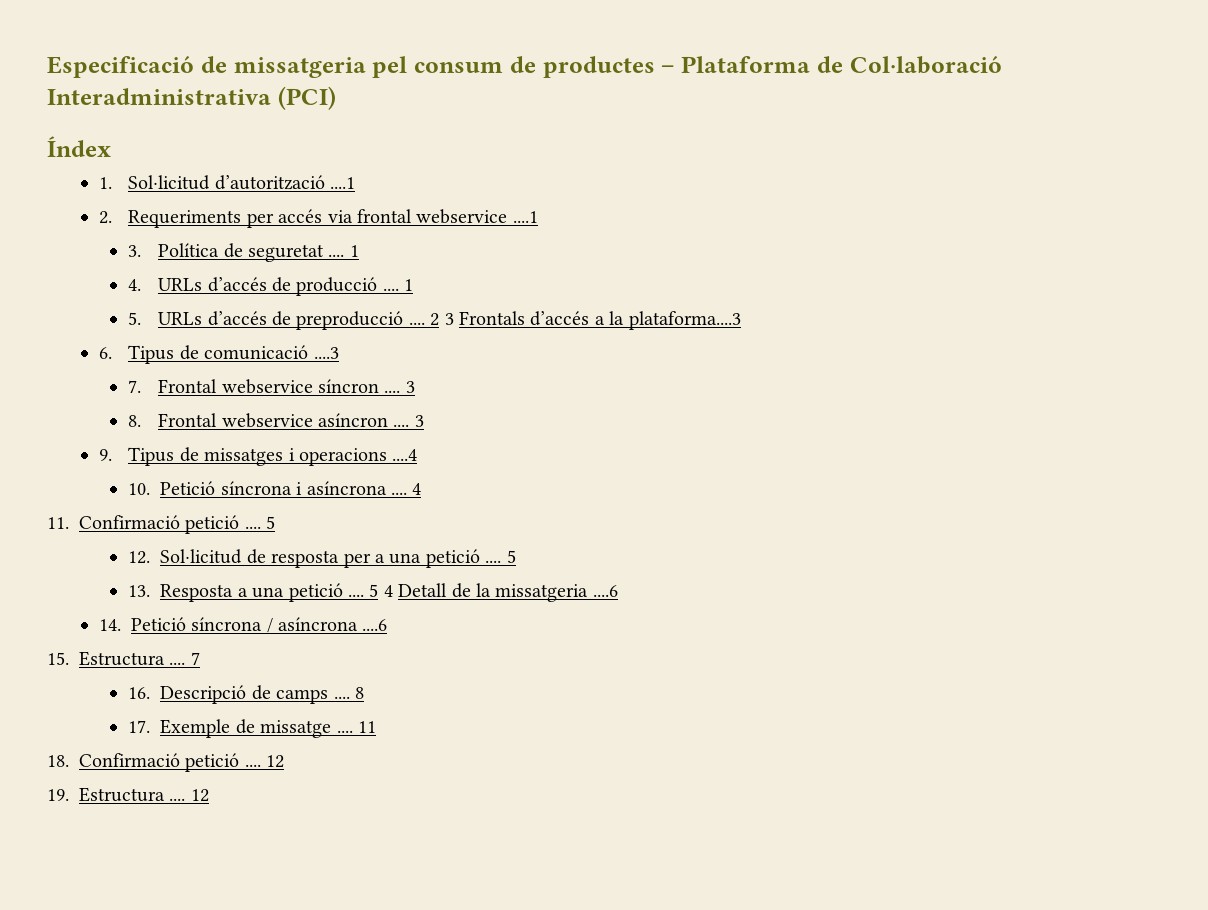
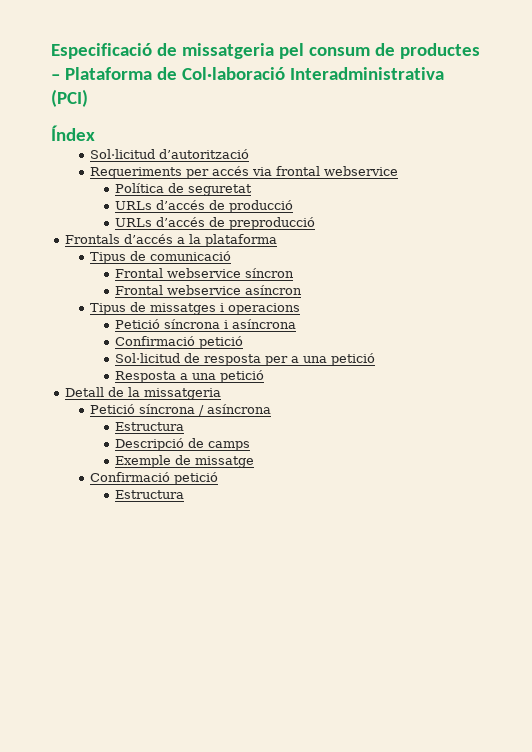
[98,177,112,189] 1. -> (95, 133) none
[330,177,356,189] [98,211,112,224] ....1 // 2. -> (250, 154) //
[512,211,538,223] [128,245,142,257] ....1 // 3. -> (399, 171) //
[328,245,359,257] [128,279,142,291] .... 1 // 4. -> (253, 190) //
[382,279,414,291] [128,312,142,325] .... 1 // 5. -> (294, 206) //
[408,313,454,326] .... 2 3 -> (316, 223) //
[628,311,741,330] [98,347,112,359] plataforma....3 // 6. -> [205,234,278,247] plataforma //
[313,347,339,359] [128,380,142,393] ....3 // 7. -> (232, 256) //
[384,381,415,393] [128,415,142,427] .... 3 // 8. -> (295, 273) //
[393,415,424,427] [98,449,112,461] .... 3 // 9. -> (303, 290) //
[392,449,418,461] [128,483,151,495] ....4 // 10. -> (301, 309) //
[391,483,422,495] [47,515,276,534] [128,551,151,564] .... 4 // 11. Confirmació petició .... 5 // 12. -> [115,336,244,349] // Confirmació petició //
[485,550,516,563] [128,585,151,597] .... 5 // 13. -> (376, 359) //
[348,584,393,597] .... 5 4 -> (265, 376) //
[592,585,618,597] [98,619,121,631] ....6 // 14. -> (222, 394) //
[362,619,388,631] [47,651,200,666] [128,687,151,699] ....6 // 15. Estructura .... 7 // 16. -> [115,422,185,431] // Estructura //
[333,687,365,699] [128,720,151,733] .... 8 // 17. -> (251, 446) //
[336,721,377,733] [47,753,285,772] [47,787,209,802] .... 11 // 18. Confirmació petició .... 12 // 19. Estructura .... 12 -> [90,472,219,485] [115,490,185,499] // Confirmació petició // Estructura

